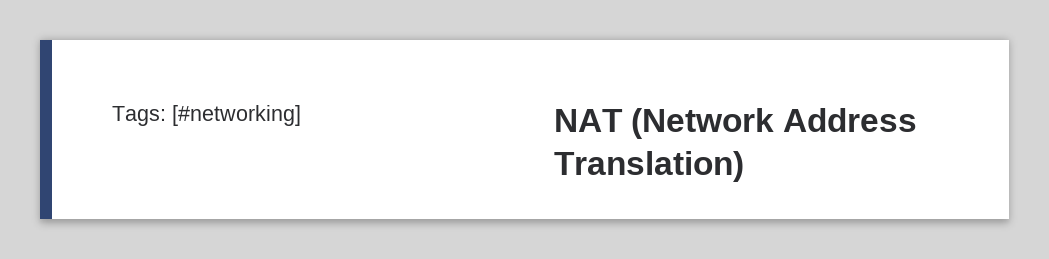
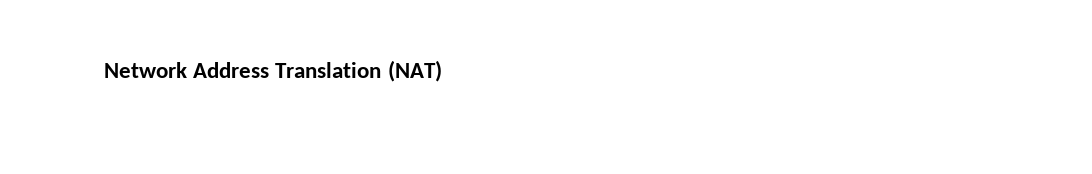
[112,105,301,126] [554,108,918,139] [554,151,744,182] Tags: [#networking] // NAT (Network Address Translation) -> [104,60,442,82] Network Address Translation (NAT)

